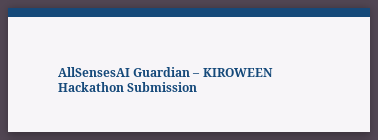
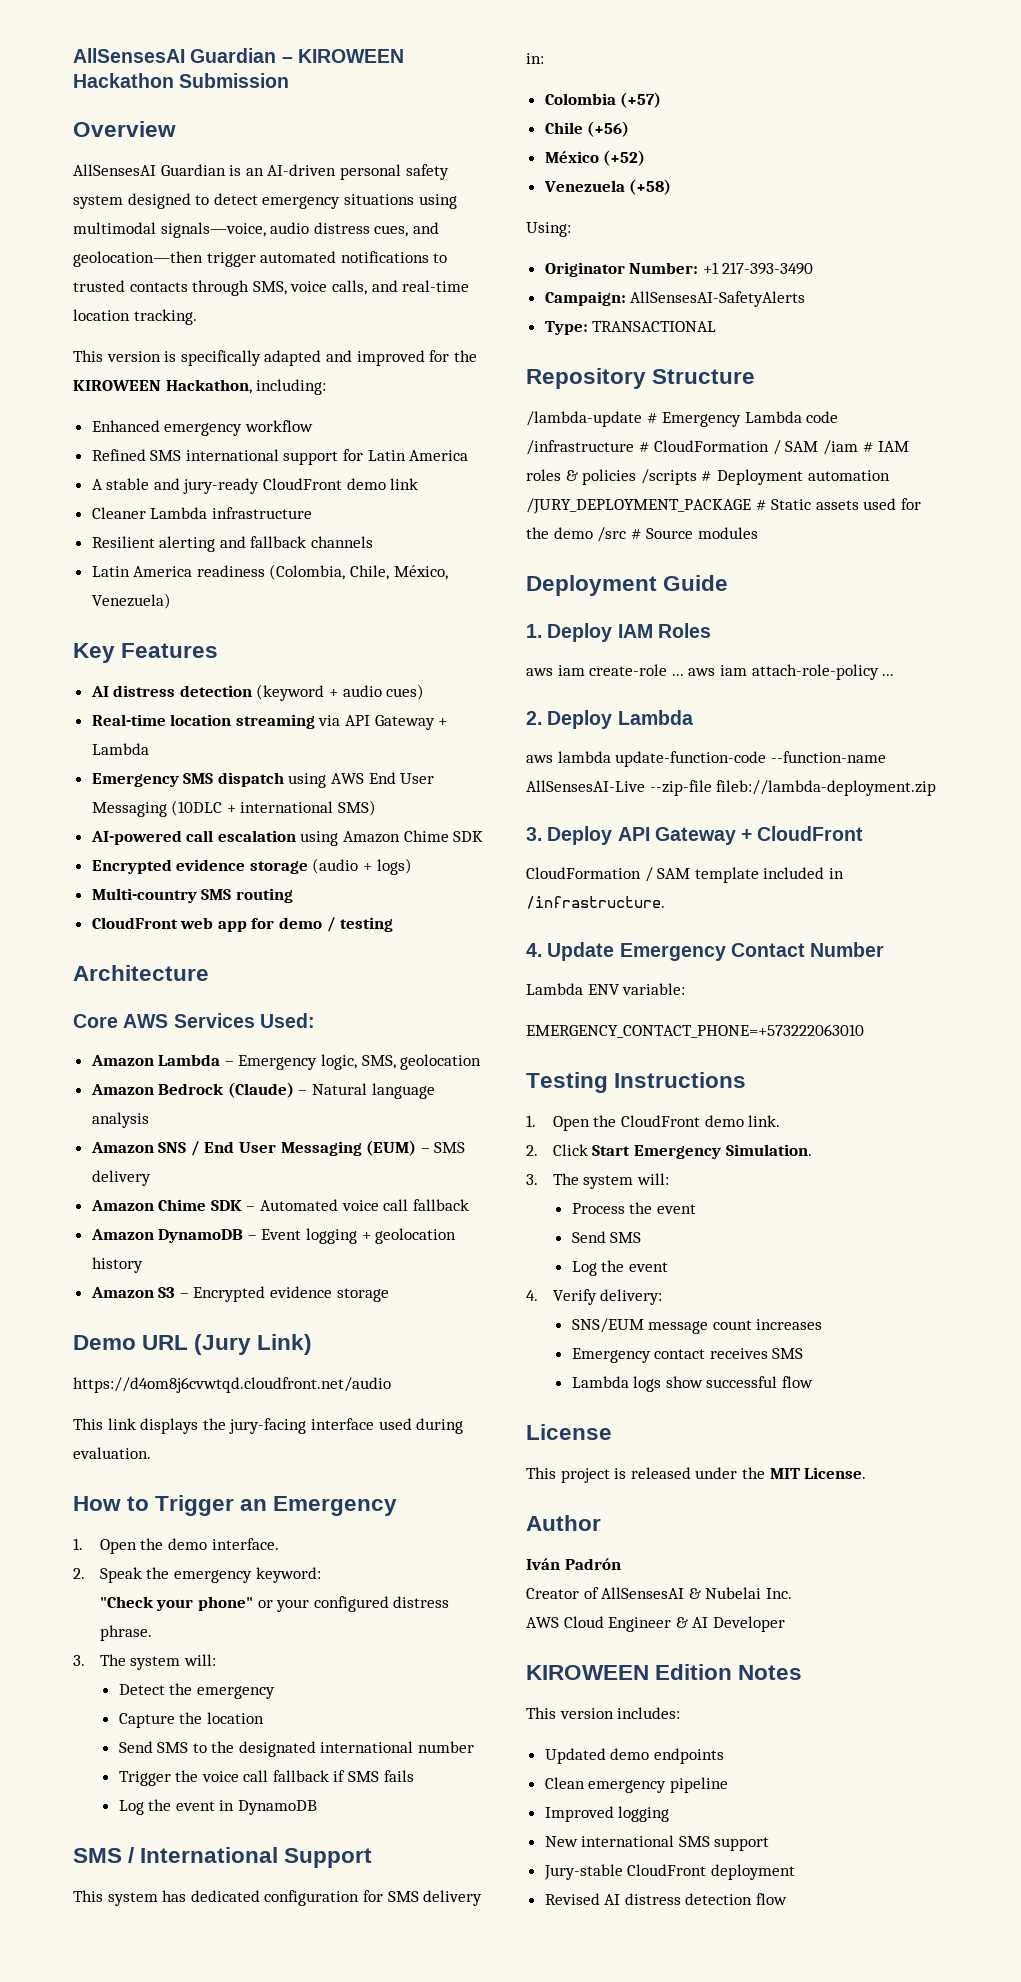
(198, 87) none -> [73,121,176,137] [73,164,449,180] [73,193,457,209] [73,222,439,238] [73,251,448,267] [73,280,470,296] [73,309,197,325] [73,350,477,366] [73,379,327,395] [91,420,313,436] [91,449,469,465] [91,478,419,494] [91,507,312,519] [91,536,374,552] [91,564,448,580] [91,593,171,609] [73,643,219,663] [90,684,425,701] [91,714,448,730] [91,743,149,755] [91,772,435,788] [91,800,377,817] [90,830,484,846] [91,858,412,875] [91,888,293,903] [91,917,394,932] [73,965,209,981] [73,1013,315,1028] [90,1054,482,1070] [90,1082,435,1099] [91,1112,149,1128] [90,1140,466,1156] [91,1170,151,1186] [90,1199,469,1211] [90,1228,457,1244] [91,1257,143,1273] [90,1286,389,1302] [73,1334,313,1355] [73,1377,391,1393] [73,1418,464,1434] [73,1447,151,1459] [73,1495,398,1516] [73,1538,279,1554] [73,1567,321,1583] [99,1596,450,1612] [99,1625,152,1641] [73,1654,217,1670] [118,1683,275,1699] [118,1712,264,1728] [118,1741,475,1757] [118,1770,414,1786] [118,1799,317,1815] [73,1847,373,1868] [73,1890,483,1906] [526,53,544,64] [544,92,662,108] [544,121,630,137] [544,150,646,166] [543,179,672,195] [526,222,571,237] [544,262,814,277] [544,291,806,307] [544,321,717,335] [526,368,756,389] [526,411,839,427] [526,440,910,455] [526,469,890,485] [526,498,921,514] [526,527,758,542] [526,575,729,596] [526,623,711,642] [526,664,895,680] [526,710,693,729] [526,751,886,767] [526,780,937,796] [526,826,864,845] [526,867,844,883] [526,896,665,909] [526,942,885,961] [526,983,686,995] [526,1024,864,1038] [526,1072,747,1093] [526,1115,781,1131] [526,1144,812,1159] [526,1173,670,1189] [571,1202,696,1214] [571,1231,642,1243] [571,1260,668,1276] [526,1289,663,1305] [571,1318,823,1334] [571,1348,804,1363] [571,1376,813,1392] [526,1424,612,1440] [526,1467,867,1483] [526,1515,601,1531] [526,1558,621,1570] [526,1587,792,1599] [526,1616,785,1632] [526,1664,803,1680] [526,1707,681,1719] [544,1748,724,1764] [544,1777,728,1793] [544,1806,670,1822] [544,1835,770,1851] [543,1864,795,1880] [544,1893,788,1905] // Overview // AllSensesAI Guardian is an AI-driven personal safety system designed to detect emergency situations using multimodal signals—voice, audio distress cues, and geolocation—then trigger automated notifications to trusted contacts through SMS, voice calls, and real-time location tracking. // This version is specifically adapted and improved for the KIROWEEN Hackathon, including: // Enhanced emergency workflow // Refined SMS international support for Latin America // A stable and jury-ready CloudFront demo link // Cleaner Lambda infrastructure // Resilient alerting and fallback channels // Latin America readiness (Colombia, Chile, México, Venezuela) // Key Features // AI distress detection (keyword + audio cues) // Real-time location streaming via API Gateway + Lambda // Emergency SMS dispatch using AWS End User Messaging (10DLC + international SMS) // AI-powered call escalation using Amazon Chime SDK // Encrypted evidence storage (audio + logs) // Multi-country SMS routing // CloudFront web app for demo / testing // Architecture // Core AWS Services Used: // Amazon Lambda – Emergency logic, SMS, geolocation // Amazon Bedrock (Claude) – Natural language analysis // Amazon SNS / End User Messaging (EUM) – SMS delivery // Amazon Chime SDK – Automated voice call fallback // Amazon DynamoDB – Event logging + geolocation history // Amazon S3 – Encrypted evidence storage // Demo URL (Jury Link) // https://d4om8j6cvwtqd.cloudfront.net/audio // This link displays the jury-facing interface used during evaluation. // How to Trigger an Emergency // 1. Open the demo interface. // 2. Speak the emergency keyword: // "Check your phone" or your configured distress phrase. // 3. The system will: // Detect the emergency // Capture the location // Send SMS to the designated international number // Trigger the voice call fallback if SMS fails // Log the event in DynamoDB // SMS / International Support // This system has dedicated configuration for SMS delivery in: // Colombia (+57) // Chile (+56) // México (+52) // Venezuela (+58) // Using: // Originator Number: +1 217-393-3490 // Campaign: AllSensesAI-SafetyAlerts // Type: TRANSACTIONAL // Repository Structure // /lambda-update # Emergency Lambda code /infrastructure # CloudFormation / SAM /iam # IAM roles & policies /scripts # Deployment automation /JURY_DEPLOYMENT_PACKAGE # Static assets used for the demo /src # Source modules // Deployment Guide // 1. Deploy IAM Roles // aws iam create-role ... aws iam attach-role-policy ... // 2. Deploy Lambda // aws lambda update-function-code --function-name AllSensesAI-Live --zip-file fileb://lambda-deployment.zip // 3. Deploy API Gateway + CloudFront // CloudFormation / SAM template included in /infrastructure. // 4. Update Emergency Contact Number // Lambda ENV variable: // EMERGENCY_CONTACT_PHONE=+573222063010 // Testing Instructions // 1. Open the CloudFront demo link. // 2. Click Start Emergency Simulation. // 3. The system will: // Process the event // Send SMS // Log the event // 4. Verify delivery: // SNS/EUM message count increases // Emergency contact receives SMS // Lambda logs show successful flow // License // This project is released under the MIT License. // Author // Iván Padrón // Creator of AllSensesAI & Nubelai Inc. // AWS Cloud Engineer & AI Developer // KIROWEEN Edition Notes // This version includes: // Updated demo endpoints // Clean emergency pipeline // Improved logging // New international SMS support // Jury-stable CloudFront deployment // Revised AI distress detection flow

